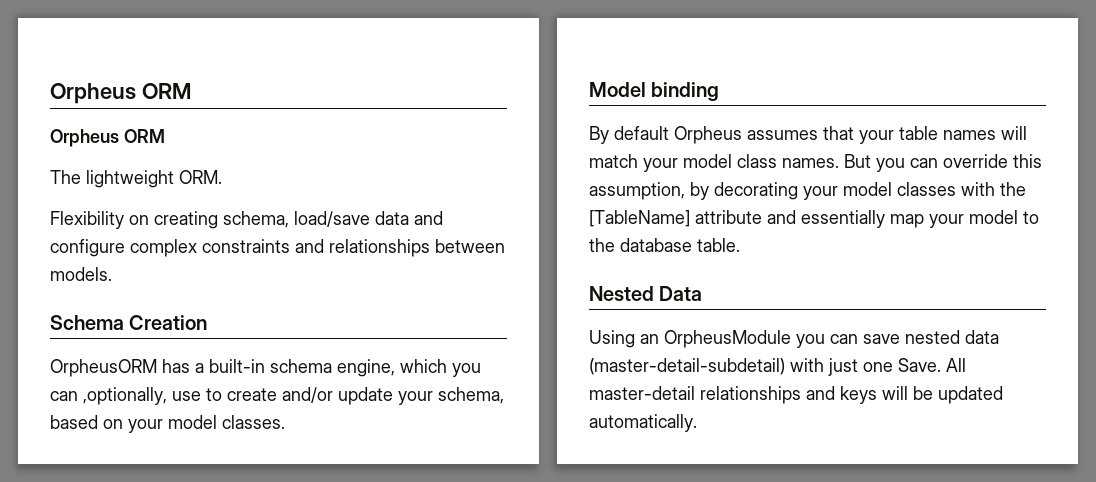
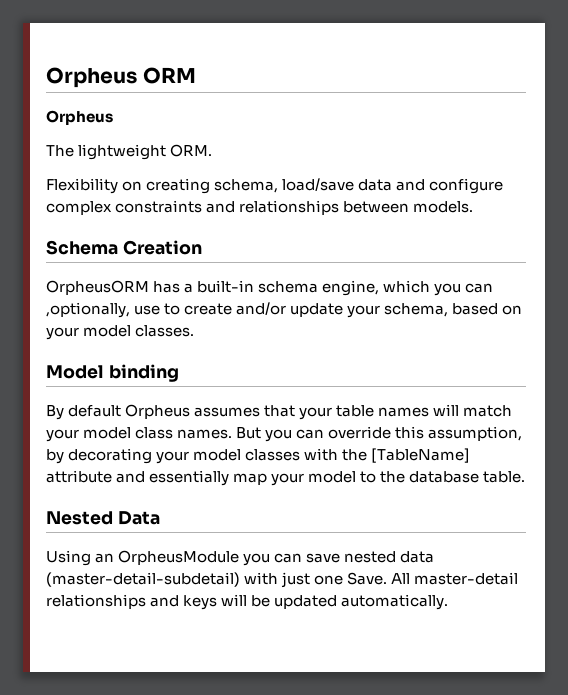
[124,129,165,143] ORM -> (113, 117) none

